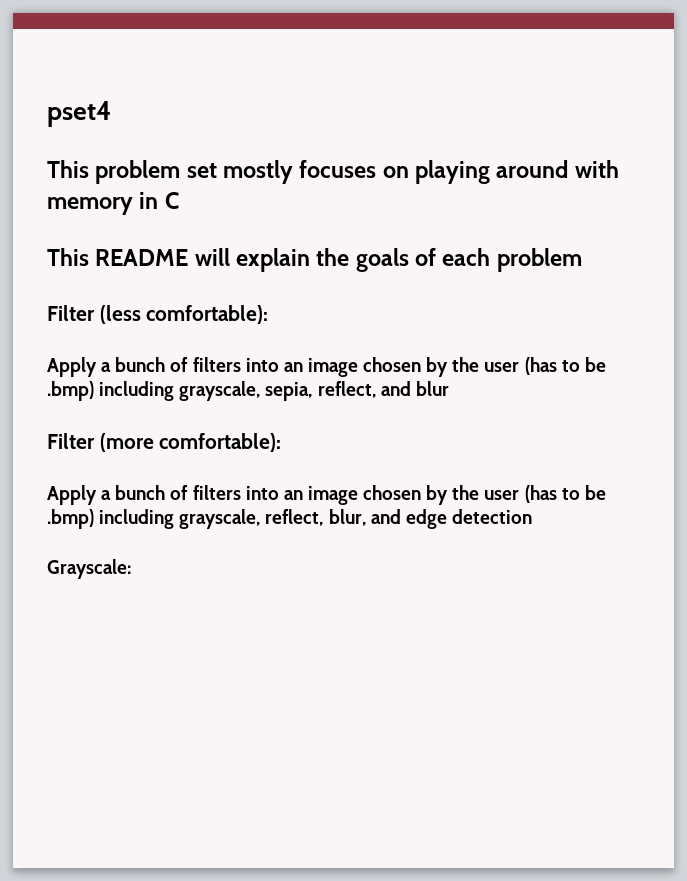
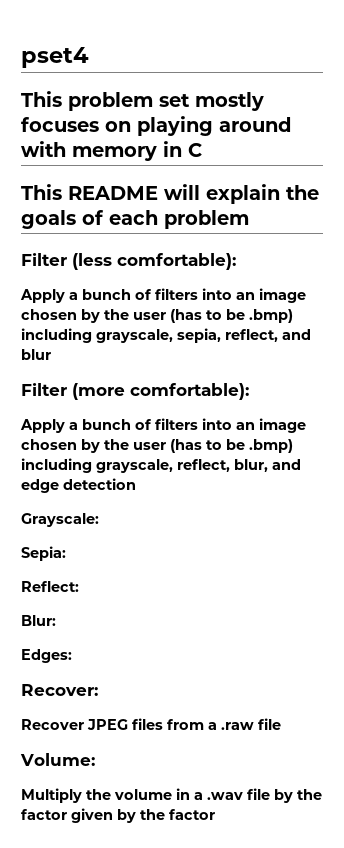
(131, 569) none -> [21,546,66,561] [21,581,79,592] [21,615,56,626] [21,649,72,663] [21,684,98,696] [21,718,281,730] [20,753,95,766] [21,788,322,803] [21,808,215,823] // Sepia: // Reflect: // Blur: // Edges: // Recover: // Recover JPEG files from a .raw file // Volume: // Multiply the volume in a .wav file by the factor given by the factor

